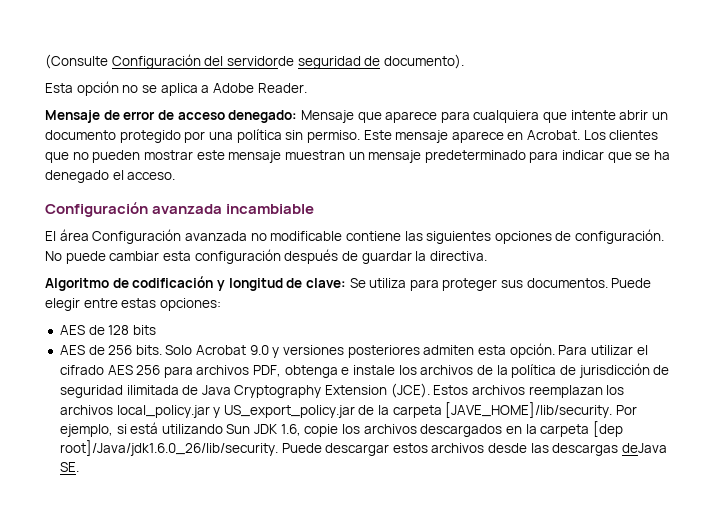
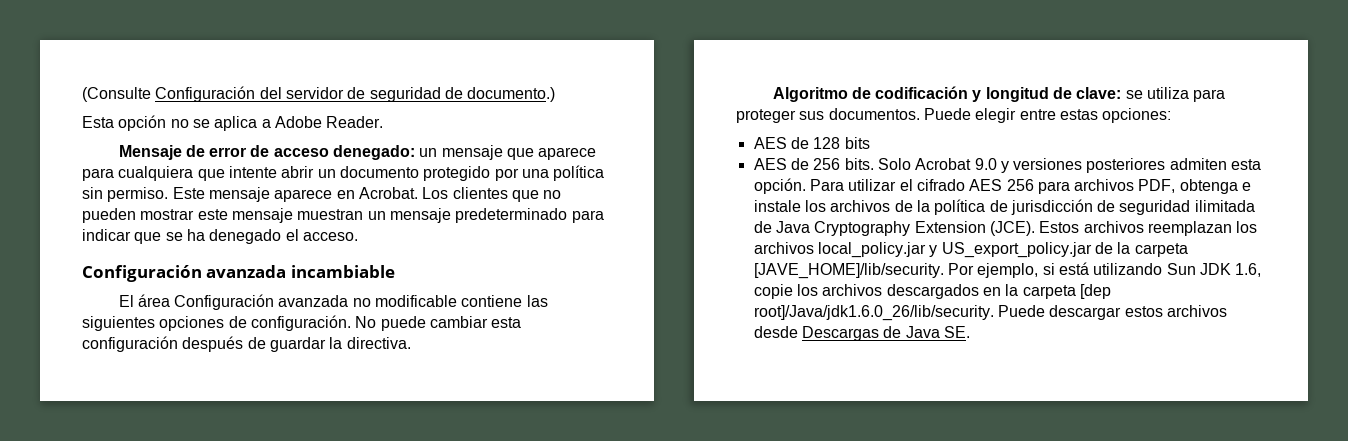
[226,56,294,66] servidorde -> [285,87,366,99] servidor de
[383,54,464,69] documento). -> [467,87,556,102] documento.)
[300,110,354,123] Mensaje -> [419,145,503,160] un mensaje
[349,278,366,288] Se -> [1125,90,1143,99] se
[530,443,668,456] las descargas deJava -> [801,326,940,341] Descargas de Java

